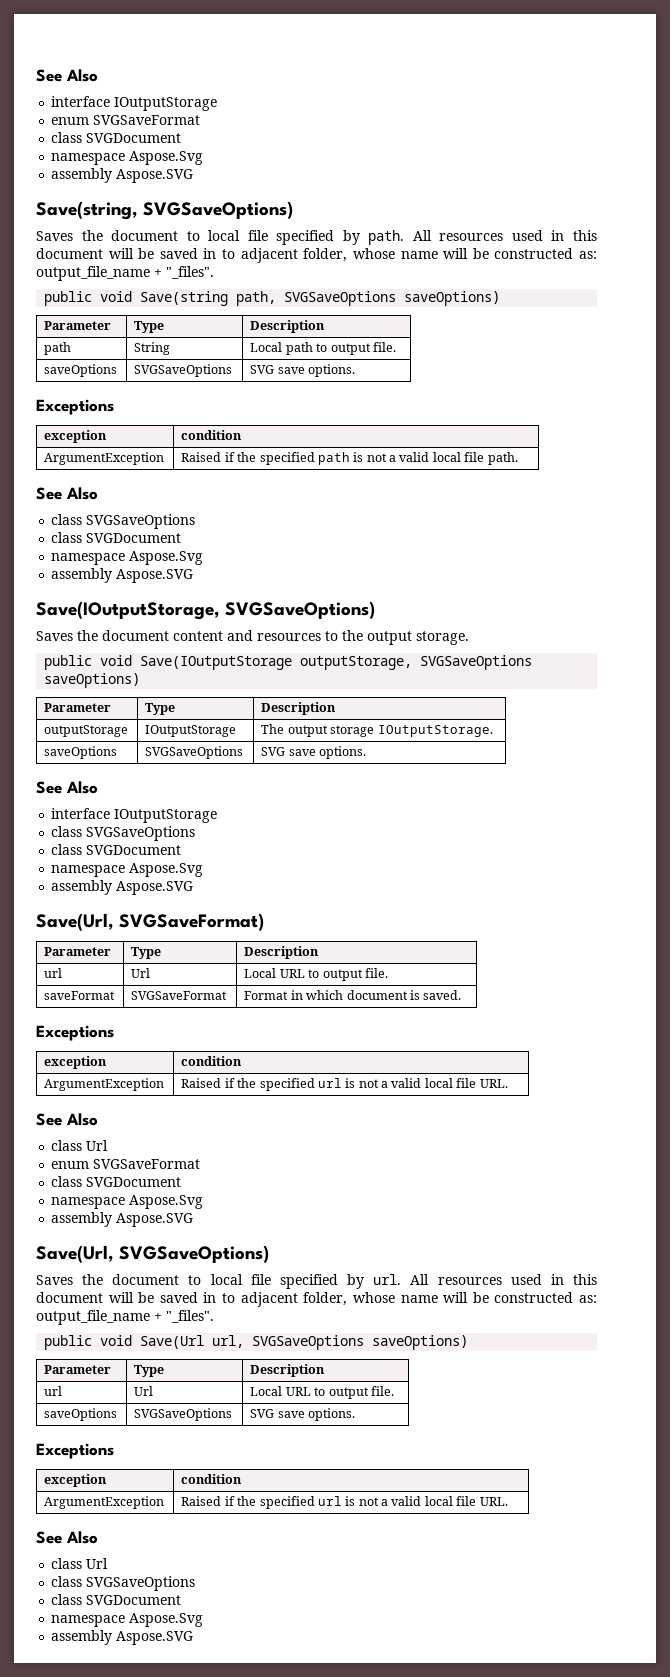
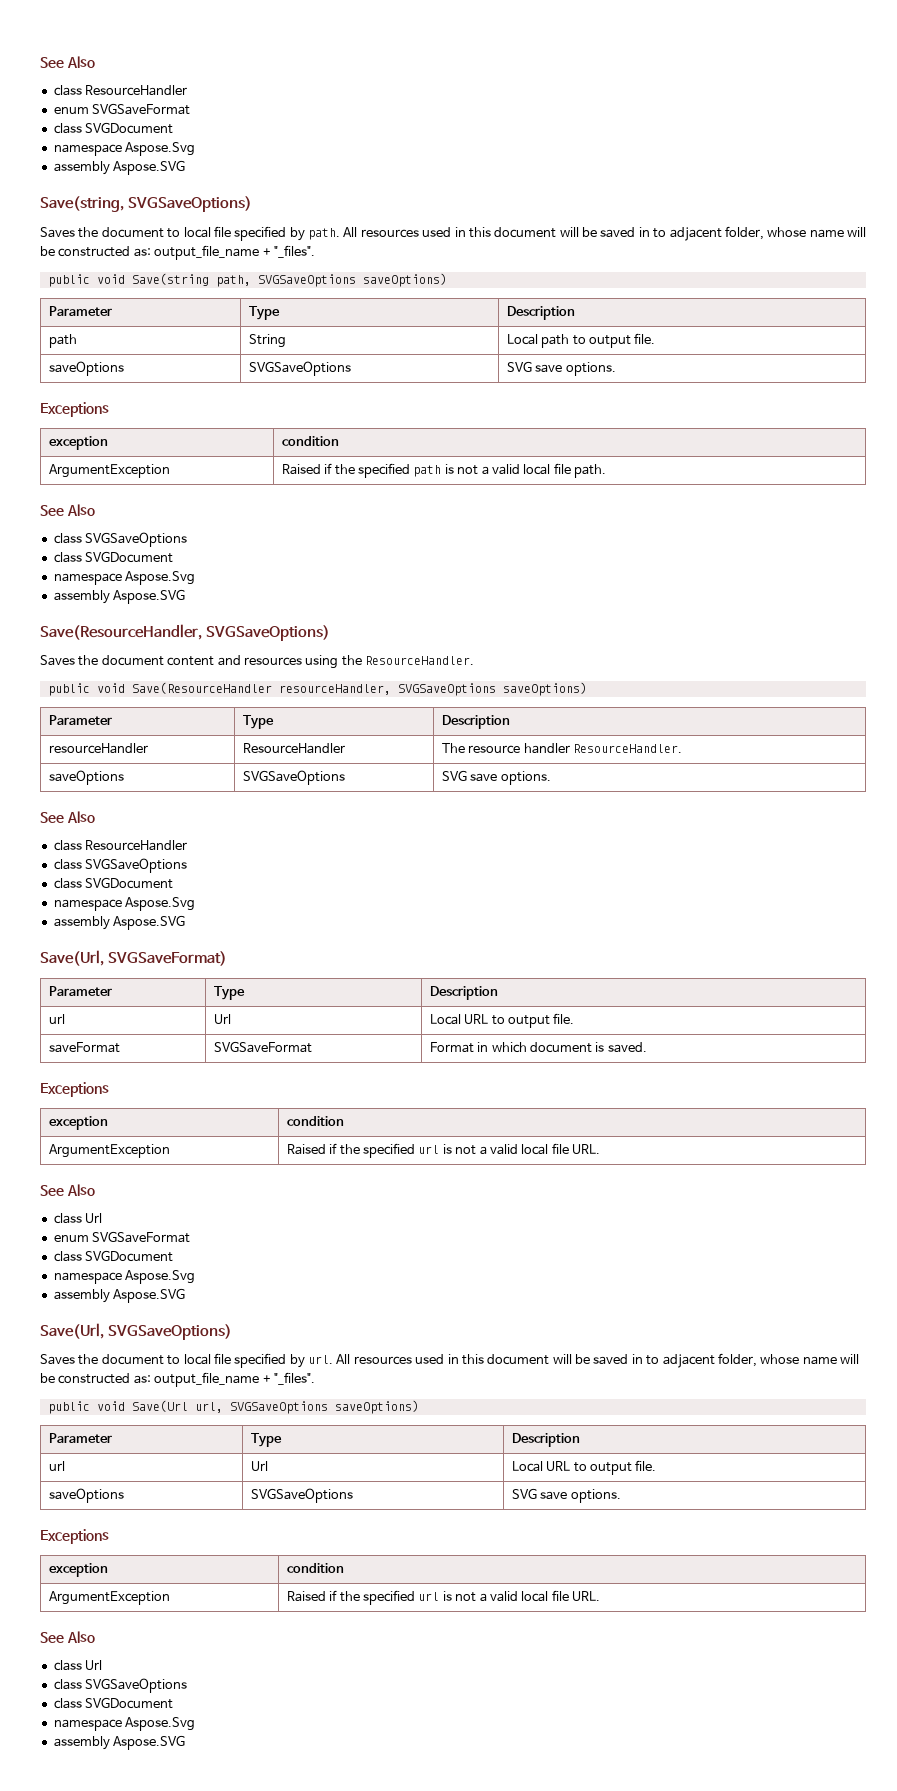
[36,69,98,82] [51,96,218,111] See Also // interface IOutputStorage -> [40,56,95,68] [53,85,188,96] See Also // class ResourceHandler
[36,601,220,620] Save(IOutputStorage, -> [40,624,202,640] Save(ResourceHandler,
[325,630,469,645] [44,655,533,670] [44,673,141,688] [44,703,112,712] [145,703,176,715] [261,702,337,715] [44,725,129,737] [145,725,237,737] to the output storage. // public void Save(IOutputStorage outputStorage, SVGSaveOptions saveOptions) // Parameter | Type | Description // outputStorage | IOutputStorage -> [305,655,474,669] [47,682,587,696] [48,715,112,725] [242,715,274,729] [441,715,510,729] [48,743,148,754] [242,743,345,754] using the ResourceHandler. // public void Save(ResourceHandler resourceHandler, SVGSaveOptions saveOptions) // Parameter | Type | Description // resourceHandler | ResourceHandler
[287,725,493,737] output storage IOutputStorage. -> [468,743,683,754] resource handler ResourceHandler.
[51,808,218,823] interface IOutputStorage -> [53,840,188,851] class ResourceHandler

